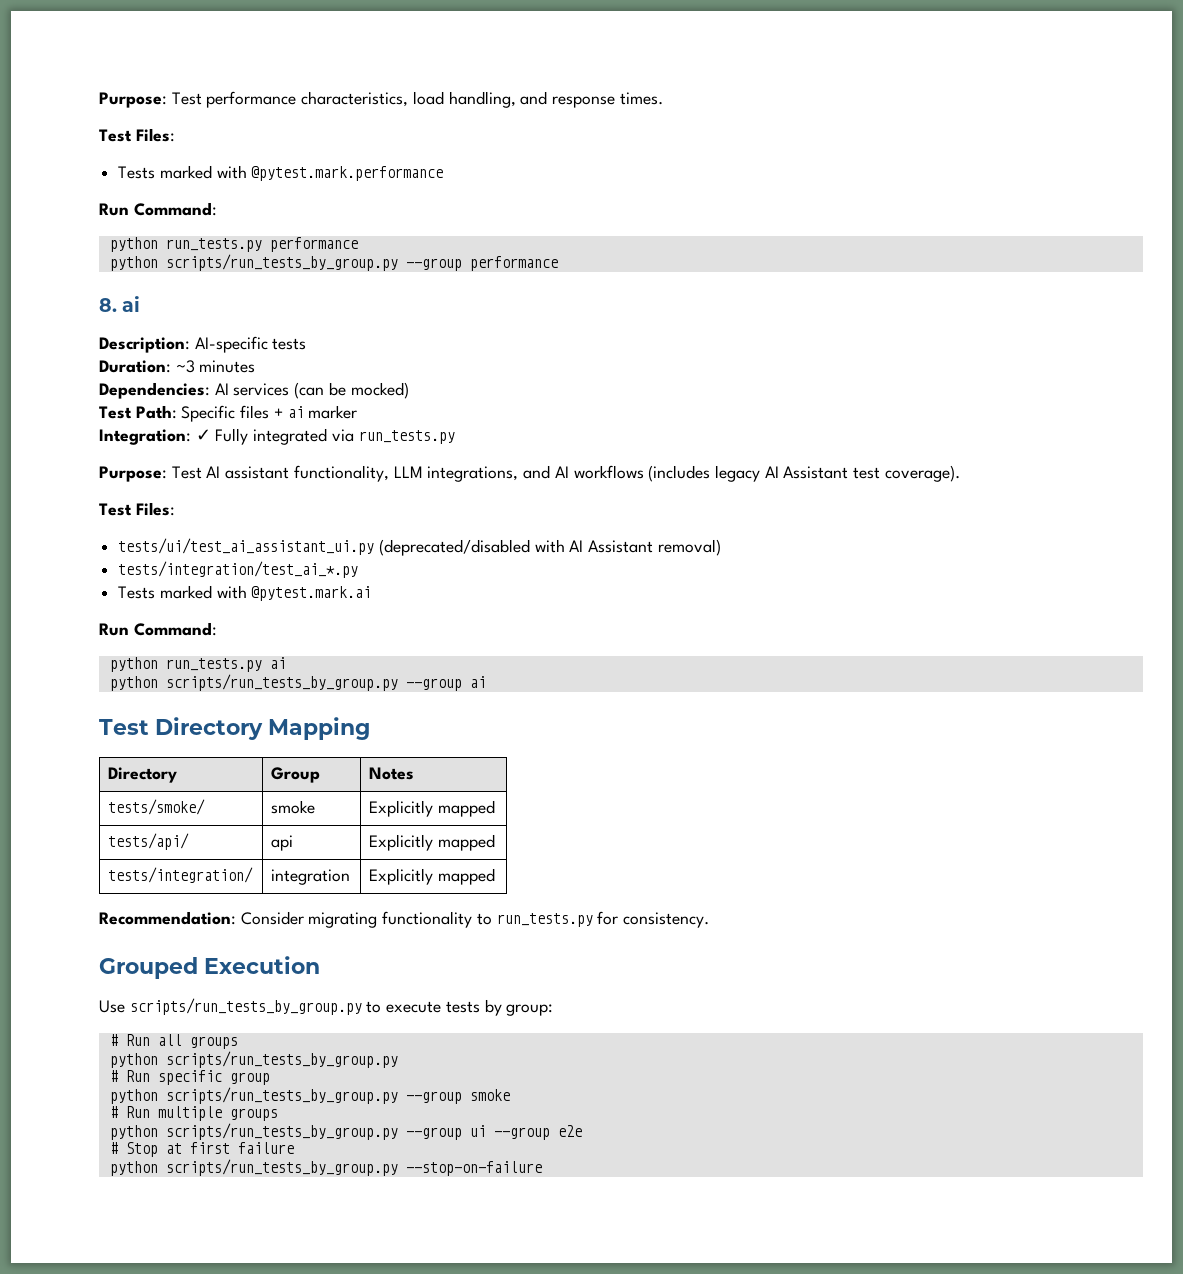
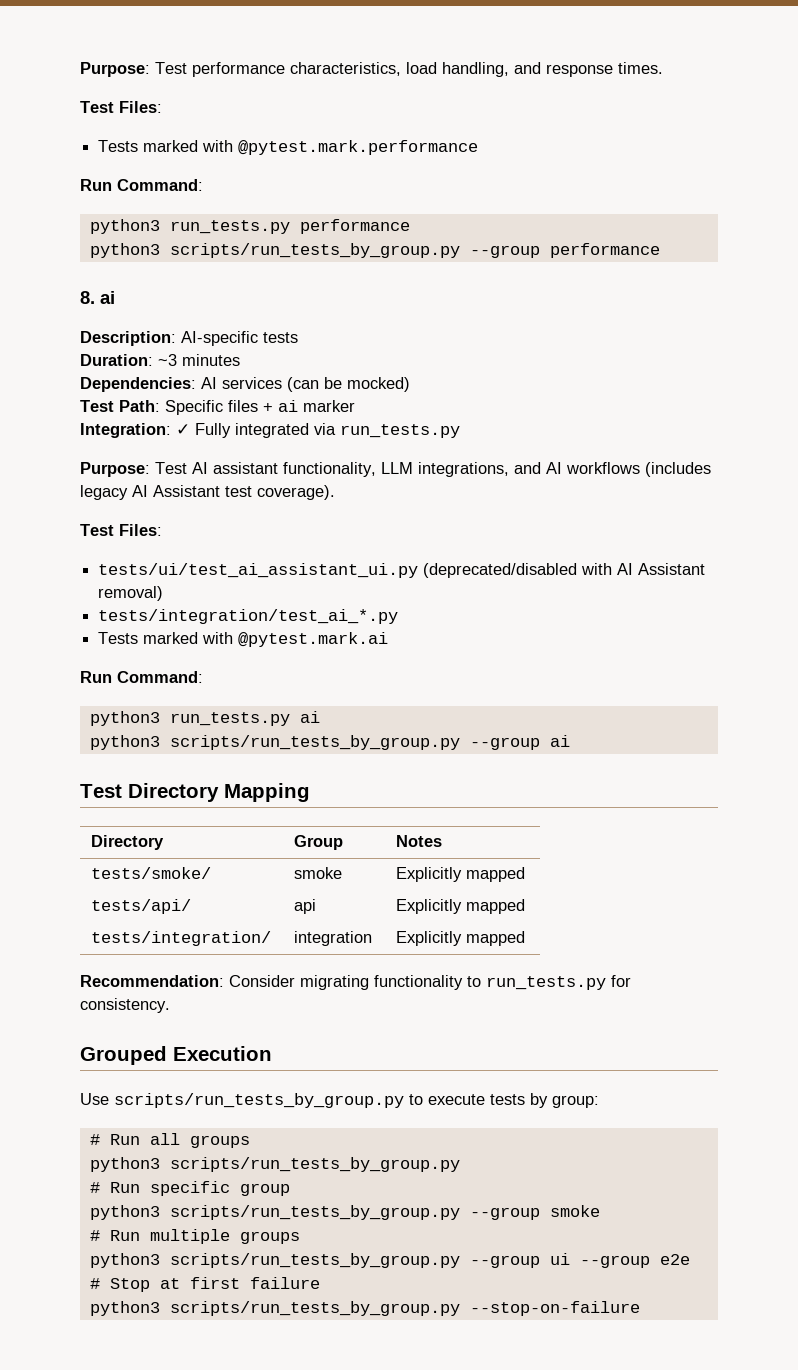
[109,237,158,252] python -> [89,219,160,234] python3
[109,256,158,271] python -> [89,243,160,258] python3
[109,657,158,672] python -> [89,711,160,726] python3
[109,676,158,691] python -> [89,735,160,750] python3
[109,1053,158,1068] python -> [89,1157,160,1172] python3
[109,1089,158,1104] python -> [89,1205,160,1220] python3
[109,1125,158,1140] python -> [89,1253,160,1268] python3
[109,1161,158,1176] python -> [89,1301,160,1316] python3

